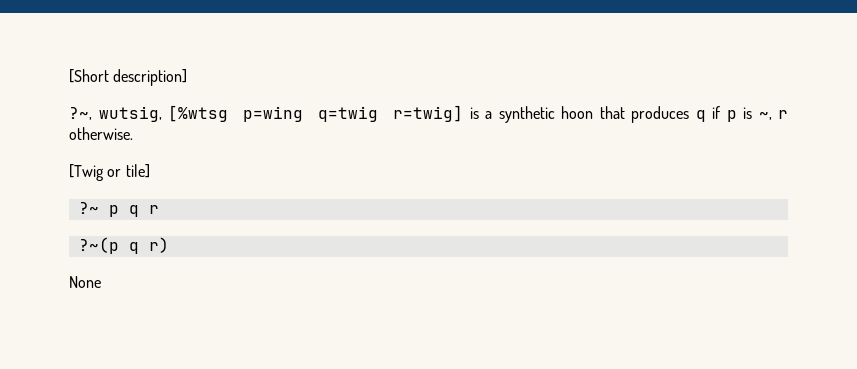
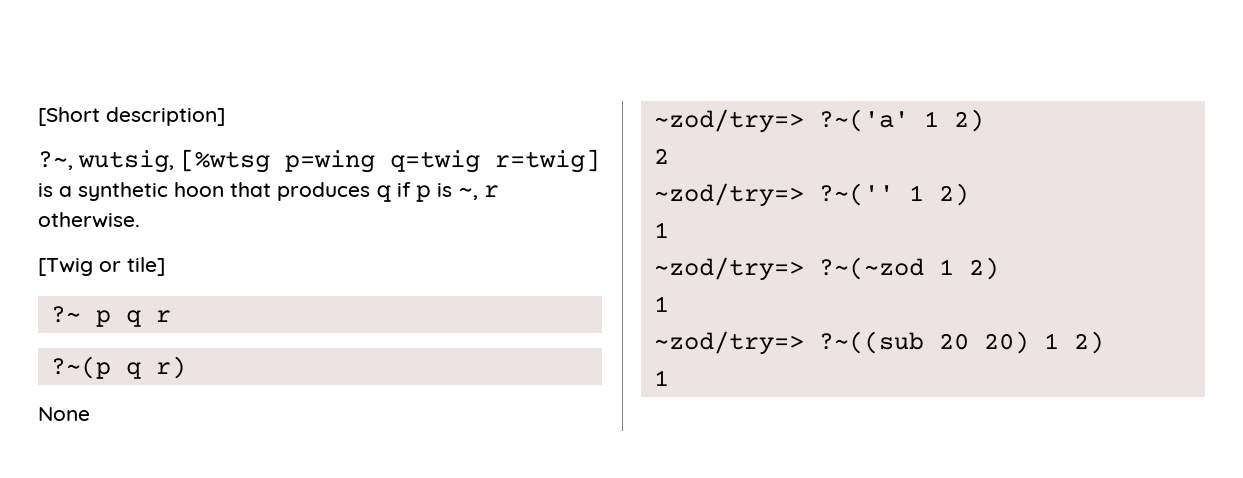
(101, 282) none -> [653,109,984,133] [653,148,669,164] [653,183,969,207] [653,222,669,238] [653,257,999,281] [653,296,669,312] [653,331,1104,355] [653,370,669,386] // ~zod/try=> ?~('a' 1 2) // 2 // ~zod/try=> ?~('' 1 2) // 1 // ~zod/try=> ?~(~zod 1 2) // 1 // ~zod/try=> ?~((sub 20 20) 1 2) // 1

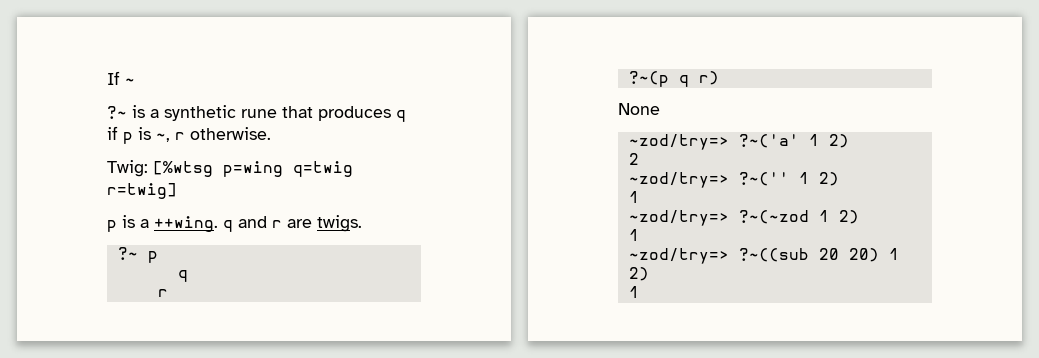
[38,107,225,126] [38,149,600,173] [Short description] // ?~, wutsig, [%wtsg p=wing q=twig r=twig] -> [107,71,135,85] [107,106,127,119] If ~ // ?~
[174,182,224,197] hoon -> [241,109,277,118] rune
[38,257,165,276] [Twig or tile] -> [107,160,353,177] [107,183,177,199] [107,215,362,232] Twig: [%wtsg p=wing q=twig r=twig] // p is a ++wing. q and r are twigs.
[125,310,141,327] q -> [177,270,188,282] // q //

